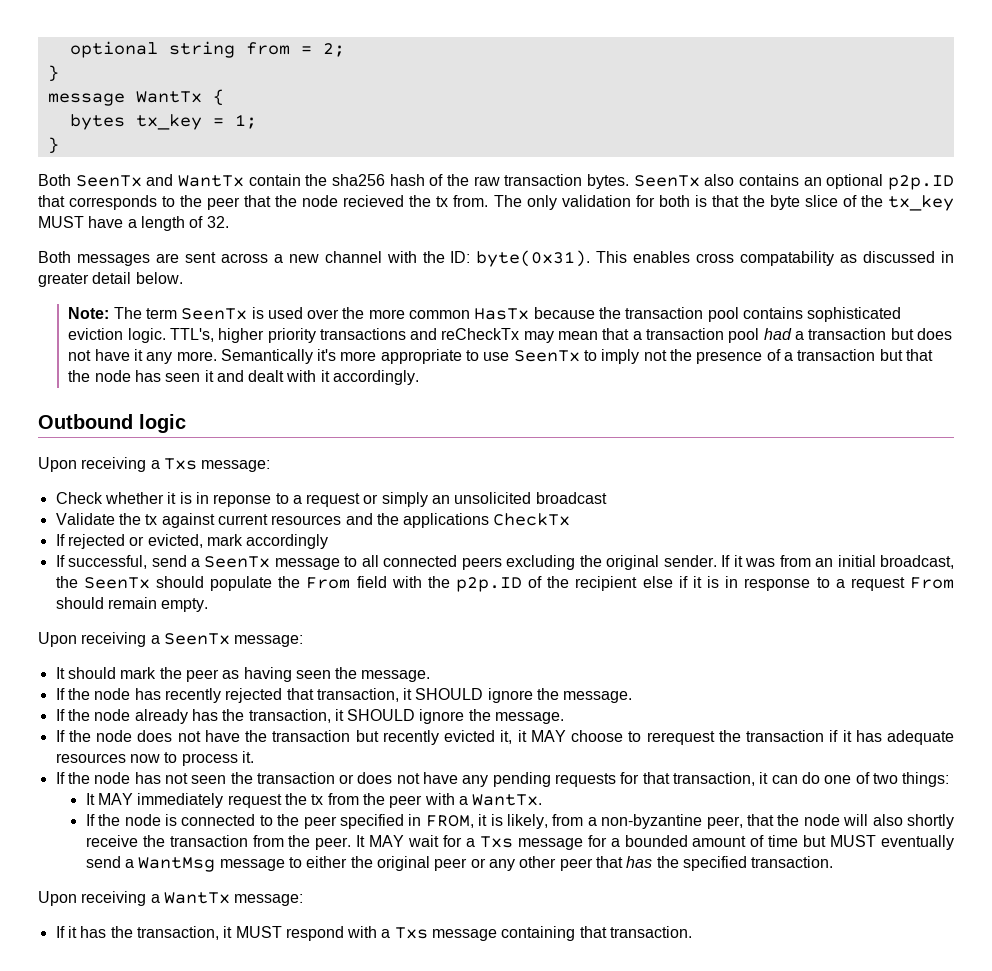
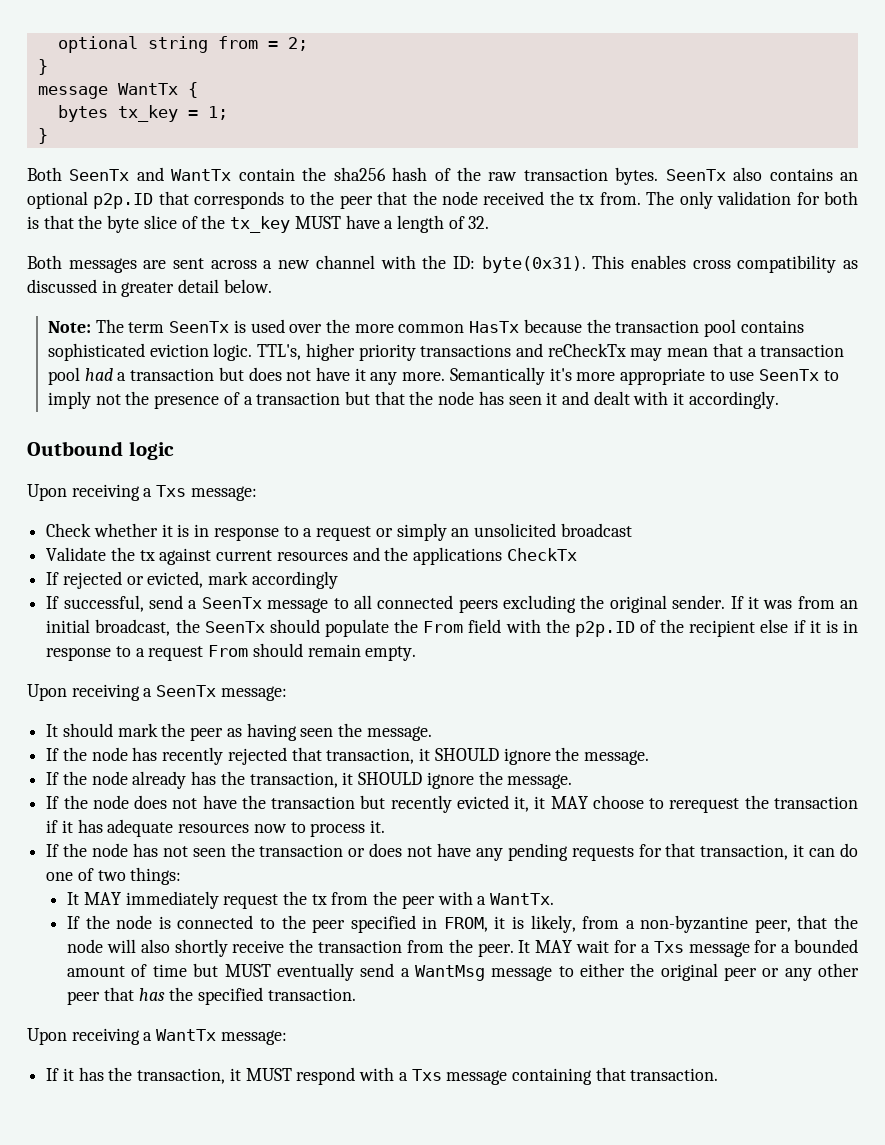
[343,195,405,207] recieved -> [483,191,545,205] received
[740,251,835,266] compatability -> [737,255,837,273] compatibility
[213,494,272,507] reponse -> [213,527,279,541] response

